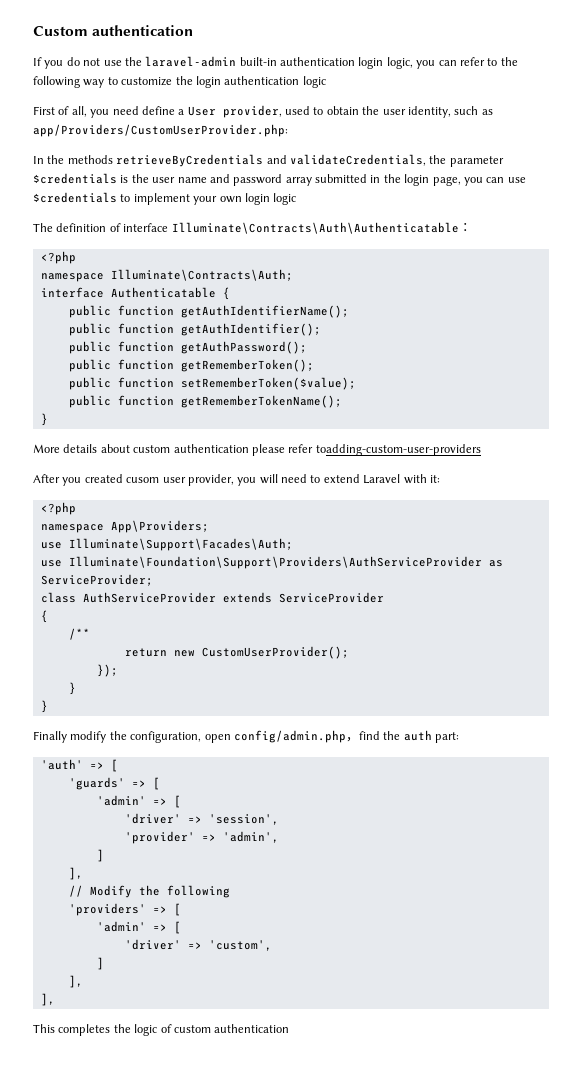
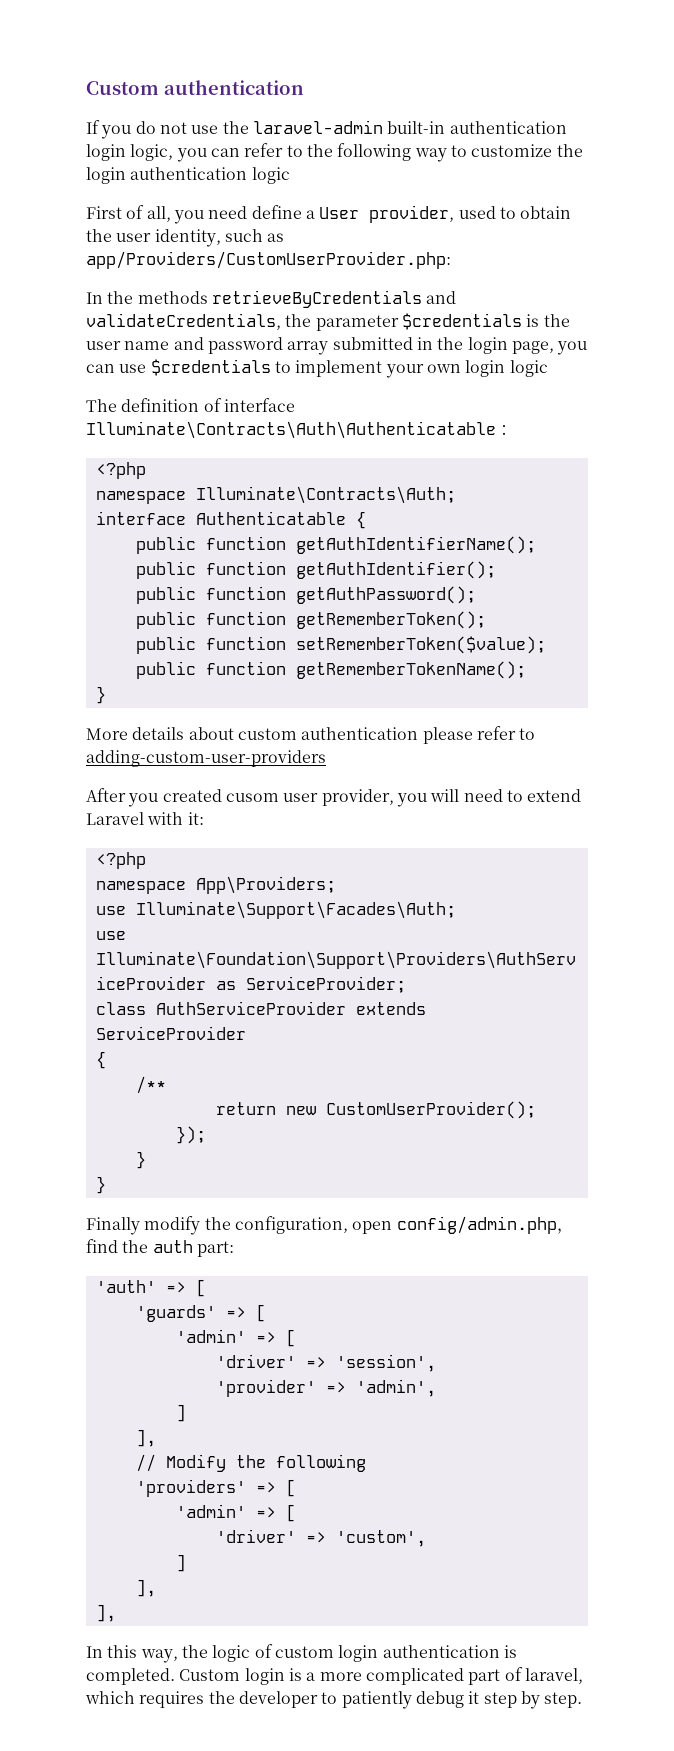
[315,444,481,456] toadding-custom-user-providers -> [519,728,536,740] [86,750,326,767] to adding-custom-user-providers
[33,1024,111,1036] This completes -> [86,1645,178,1663] In this way,
[214,1024,290,1033] authentication -> [338,1645,517,1662] [86,1667,583,1685] [85,1691,583,1709] login authentication is completed. Custom login is a more complicated part of laravel, which requires the developer to patiently debug it step by step.

